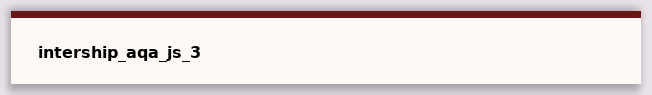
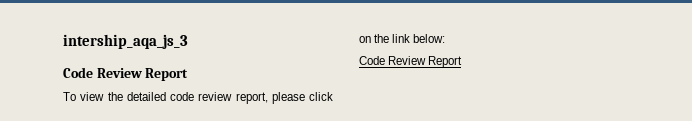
(201, 54) none -> [63,67,189,81] [63,92,333,104] [359,34,446,43] [359,56,463,68] // Code Review Report // To view the detailed code review report, please click on the link below: // Code Review Report

